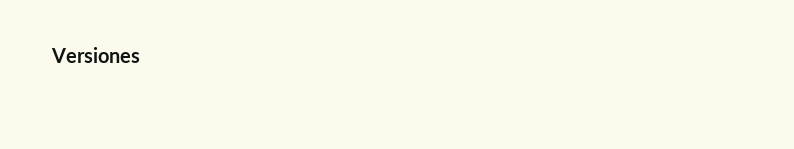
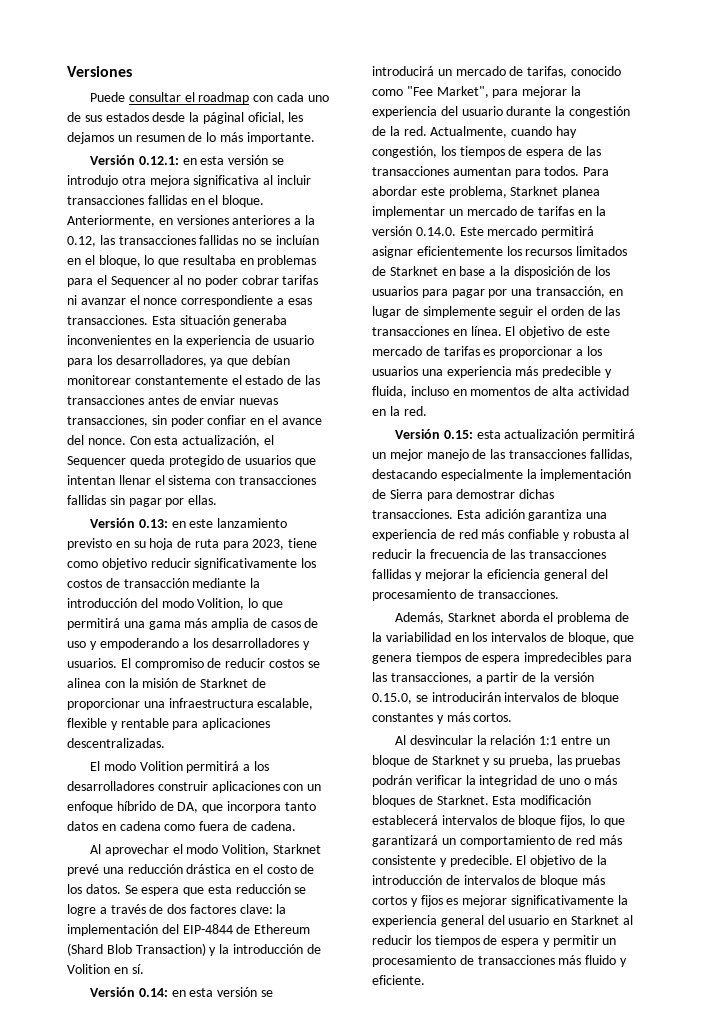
(140, 55) none -> [90,92,329,104] [67,112,304,124] [67,132,315,144] [90,155,284,165] [67,175,311,187] [67,195,265,207] [67,215,315,227] [67,235,319,247] [67,255,317,267] [67,275,319,287] [67,295,312,307] [67,315,288,327] [67,335,314,347] [67,355,290,367] [67,375,320,385] [67,395,279,405] [67,415,322,427] [67,435,274,447] [67,455,316,467] [67,475,316,485] [67,495,218,507] [90,518,288,528] [67,538,318,550] [67,558,317,570] [67,578,261,588] [67,598,283,610] [67,618,319,630] [67,638,310,650] [67,658,320,670] [67,678,266,688] [67,698,314,710] [67,718,271,730] [67,738,165,748] [90,761,269,773] [67,781,322,793] [67,801,316,813] [67,821,296,831] [90,844,321,856] [67,864,315,876] [67,884,307,896] [67,904,287,916] [67,924,311,936] [67,943,321,956] [67,964,144,974] [90,987,273,997] [372,66,621,78] [372,86,581,98] [372,106,630,118] [372,126,577,138] [372,146,601,158] [372,166,610,178] [372,186,601,198] [372,206,606,218] [372,226,595,238] [372,246,628,258] [372,266,611,278] [372,286,623,298] [372,306,621,318] [372,326,610,338] [372,346,602,358] [372,366,612,378] [372,386,629,398] [372,406,427,416] [395,429,636,441] [372,449,633,461] [372,469,632,481] [372,489,555,501] [372,509,608,521] [372,529,630,541] [372,549,606,559] [372,569,608,581] [372,589,559,601] [395,612,629,624] [372,632,635,644] [372,652,632,664] [372,672,594,684] [372,692,619,704] [372,712,513,724] [395,735,610,745] [372,755,621,767] [372,775,618,787] [372,795,592,807] [372,815,625,827] [372,835,622,847] [372,855,607,867] [372,875,605,887] [372,895,628,907] [372,915,633,927] [372,935,617,947] [372,955,627,967] [372,975,425,985] // Puede consultar el roadmap con cada uno de sus estados desde la páginal oficial, les dejamos un resumen de lo más importante. // Versión 0.12.1: en esta versión se introdujo otra mejora significativa al incluir transacciones fallidas en el bloque. Anteriormente, en versiones anteriores a la 0.12, las transacciones fallidas no se incluían en el bloque, lo que resultaba en problemas para el Sequencer al no poder cobrar tarifas ni avanzar el nonce correspondiente a esas transacciones. Esta situación generaba inconvenientes en la experiencia de usuario para los desarrolladores, ya que debían monitorear constantemente el estado de las transacciones antes de enviar nuevas transacciones, sin poder confiar en el avance del nonce. Con esta actualización, el Sequencer queda protegido de usuarios que intentan llenar el sistema con transacciones fallidas sin pagar por ellas. // Versión 0.13: en este lanzamiento previsto en su hoja de ruta para 2023, tiene como objetivo reducir significativamente los costos de transacción mediante la introducción del modo Volition, lo que permitirá una gama más amplia de casos de uso y empoderando a los desarrolladores y usuarios. El compromiso de reducir costos se alinea con la misión de Starknet de proporcionar una infraestructura escalable, flexible y rentable para aplicaciones descentralizadas. // El modo Volition permitirá a los desarrolladores construir aplicaciones con un enfoque híbrido de DA, que incorpora tanto datos en cadena como fuera de cadena. // Al aprovechar el modo Volition, Starknet prevé una reducción drástica en el costo de los datos. Se espera que esta reducción se logre a través de dos factores clave: la implementación del EIP-4844 de Ethereum (Shard Blob Transaction) y la introducción de Volition en sí. // Versión 0.14: en esta versión se introducirá un mercado de tarifas, conocido como "Fee Market", para mejorar la experiencia del usuario durante la congestión de la red. Actualmente, cuando hay congestión, los tiempos de espera de las transacciones aumentan para todos. Para abordar este problema, Starknet planea implementar un mercado de tarifas en la versión 0.14.0. Este mercado permitirá asignar eficientemente los recursos limitados de Starknet en base a la disposición de los usuarios para pagar por una transacción, en lugar de simplemente seguir el orden de las transacciones en línea. El objetivo de este mercado de tarifas es proporcionar a los usuarios una experiencia más predecible y fluida, incluso en momentos de alta actividad en la red. // Versión 0.15: esta actualización permitirá un mejor manejo de las transacciones fallidas, destacando especialmente la implementación de Sierra para demostrar dichas transacciones. Esta adición garantiza una experiencia de red más confiable y robusta al reducir la frecuencia de las transacciones fallidas y mejorar la eficiencia general del procesamiento de transacciones. // Además, Starknet aborda el problema de la variabilidad en los intervalos de bloque, que genera tiempos de espera impredecibles para las transacciones, a partir de la versión 0.15.0, se introducirán intervalos de bloque constantes y más cortos. // Al desvincular la relación 1:1 entre un bloque de Starknet y su prueba, las pruebas podrán verificar la integridad de uno o más bloques de Starknet. Esta modificación establecerá intervalos de bloque fijos, lo que garantizará un comportamiento de red más consistente y predecible. El objetivo de la introducción de intervalos de bloque más cortos y fijos es mejorar significativamente la experiencia general del usuario en Starknet al reducir los tiempos de espera y permitir un procesamiento de transacciones más fluido y eficiente.

